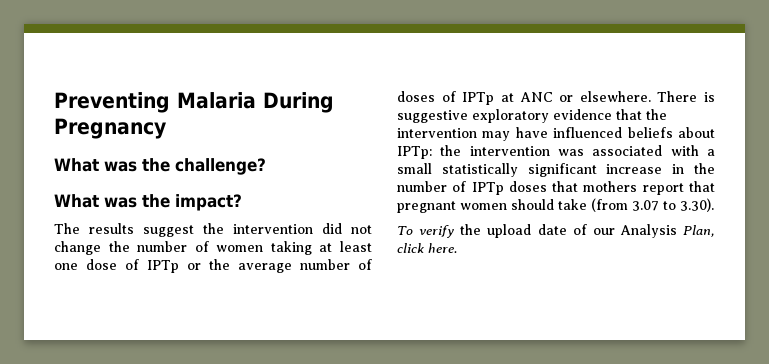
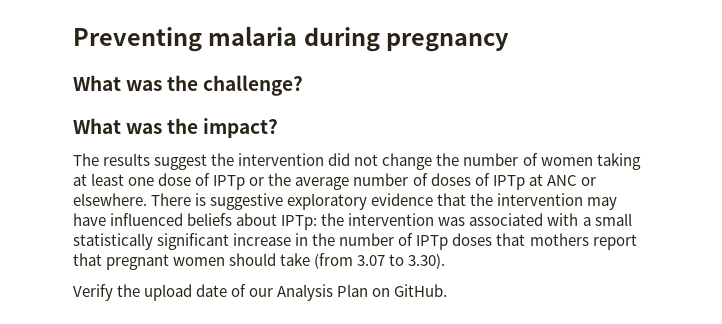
[177,92,334,113] [54,118,166,139] Malaria During Pregnancy -> [208,26,510,52] malaria during pregnancy
[397,225,455,238] To verify -> [73,284,113,301] Verify
[683,225,715,237] [397,243,457,253] Plan, click here. -> [337,284,448,297] Plan on GitHub.

